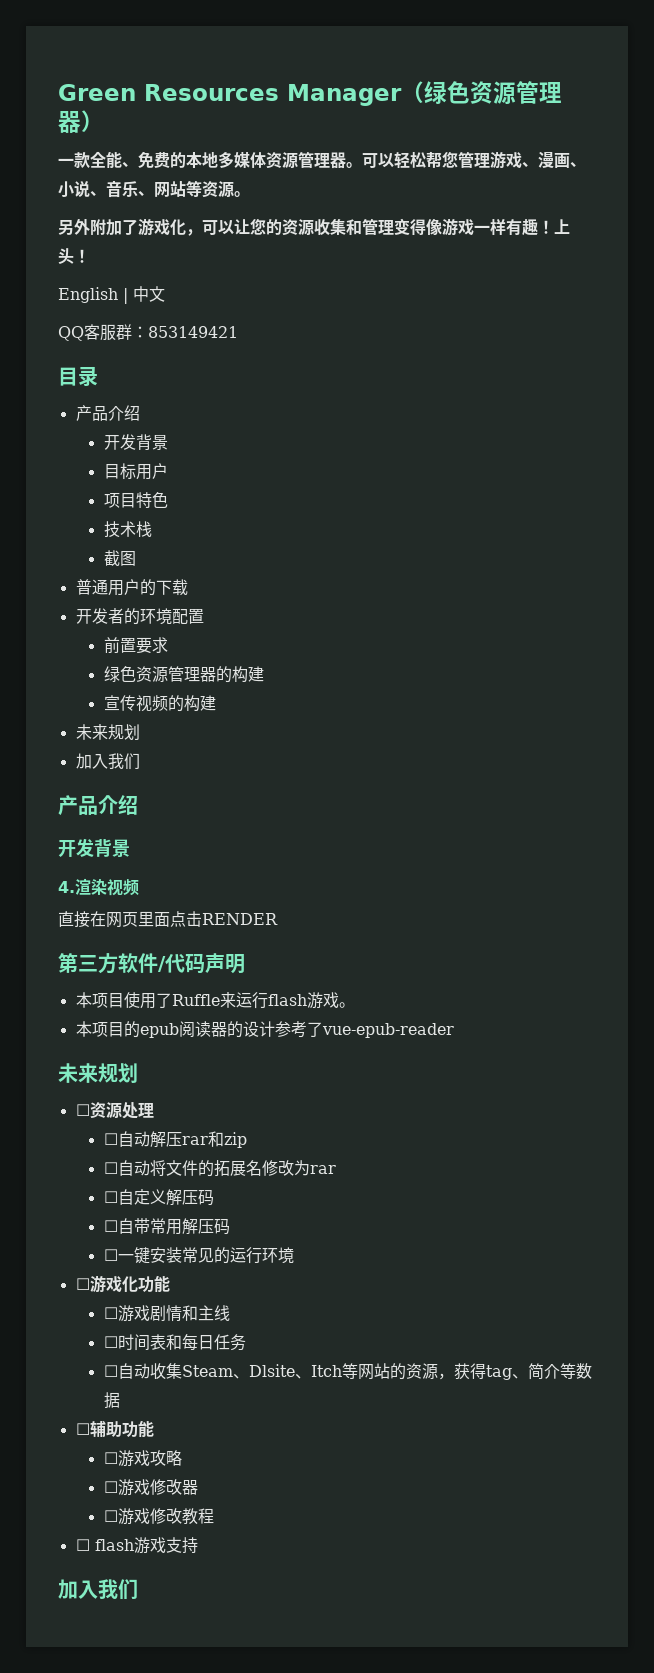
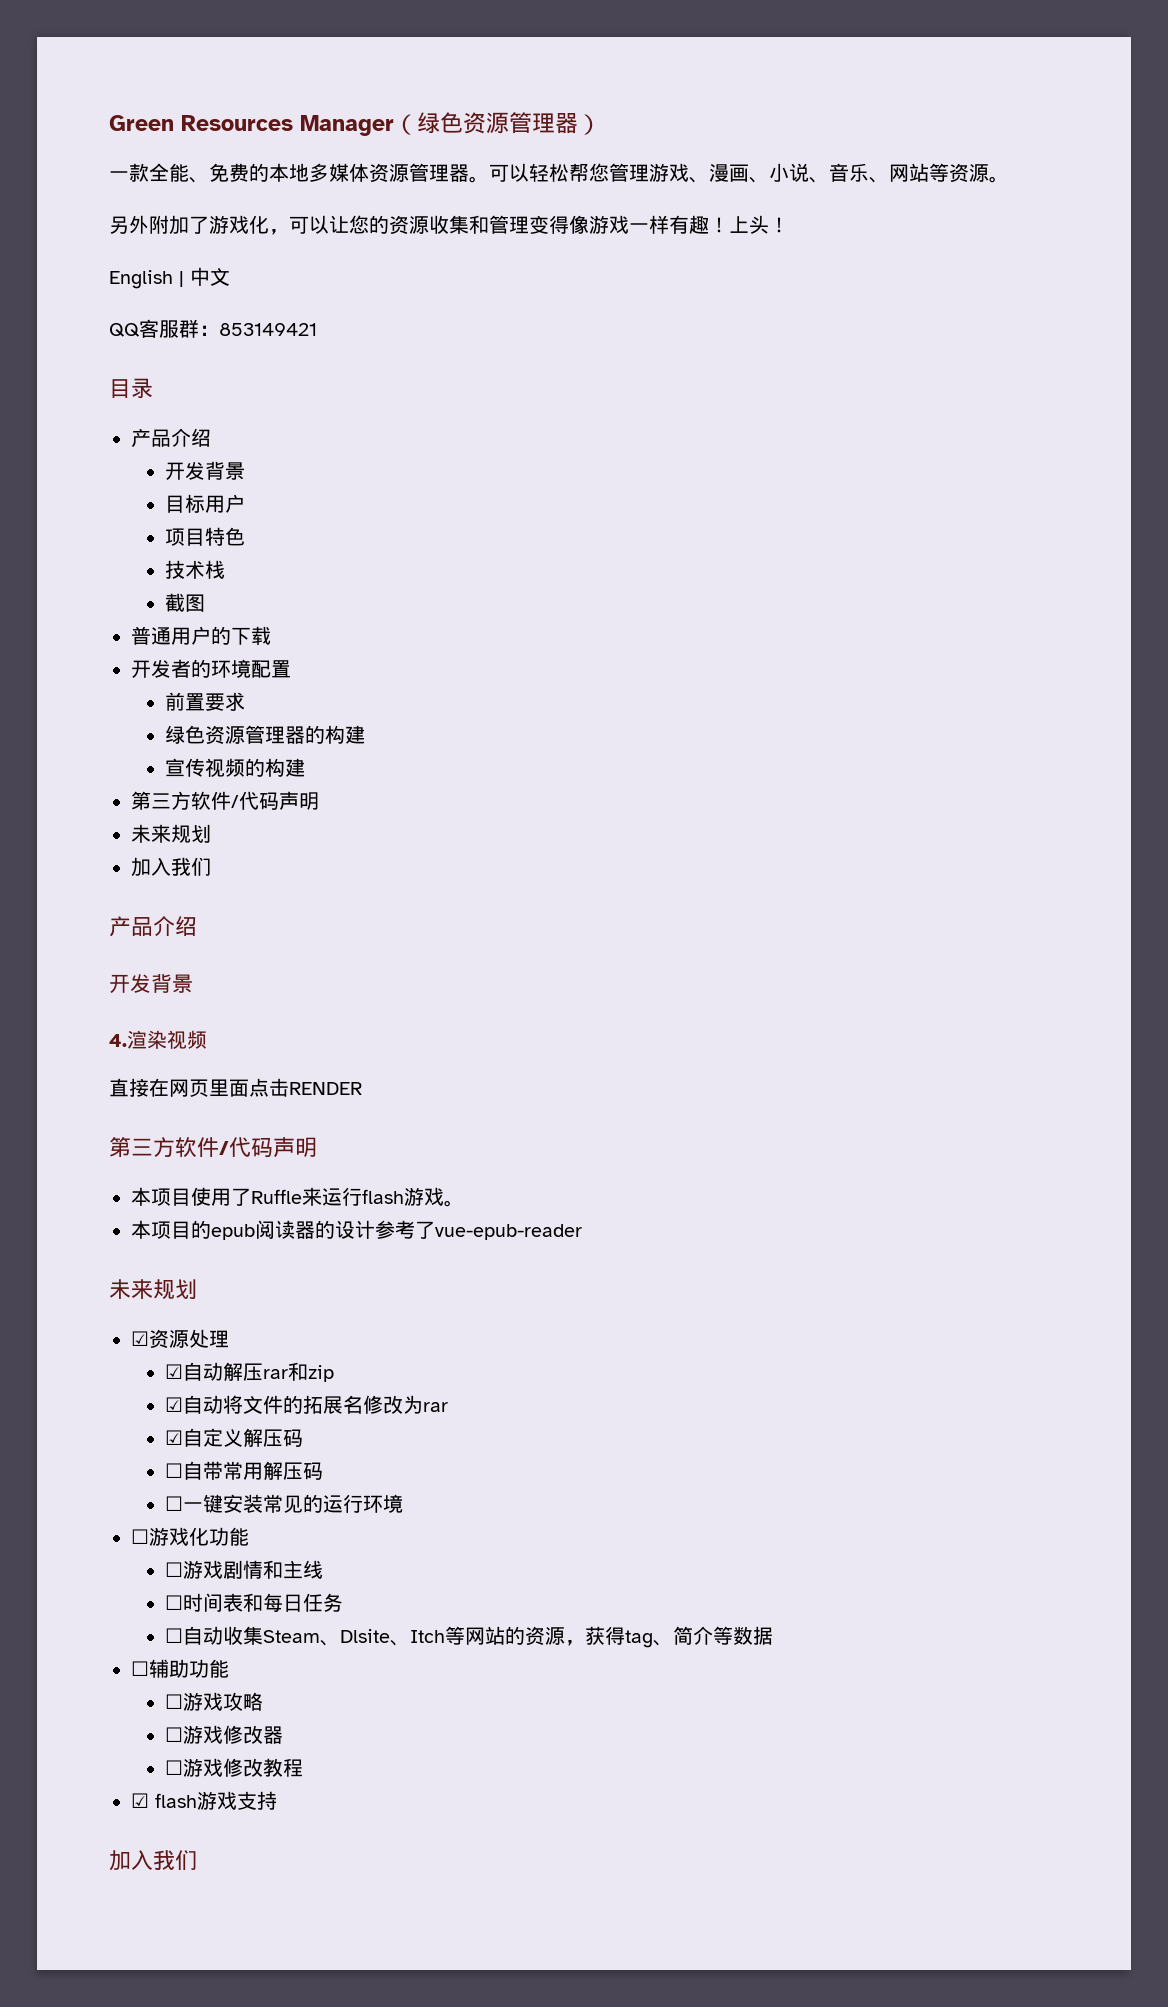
(216, 703) none -> [131,791,319,810] // 第三方软件/代码声明
[75,1104,90,1116] ☐ -> [131,1331,149,1346] ☑
[103,1133,118,1145] ☐ -> [165,1364,184,1379] ☑
[103,1162,118,1174] ☐ -> [165,1397,184,1412] ☑
[103,1191,118,1203] ☐ -> [165,1430,184,1445] ☑
[75,1539,90,1551] ☐ -> [131,1793,149,1808] ☑

